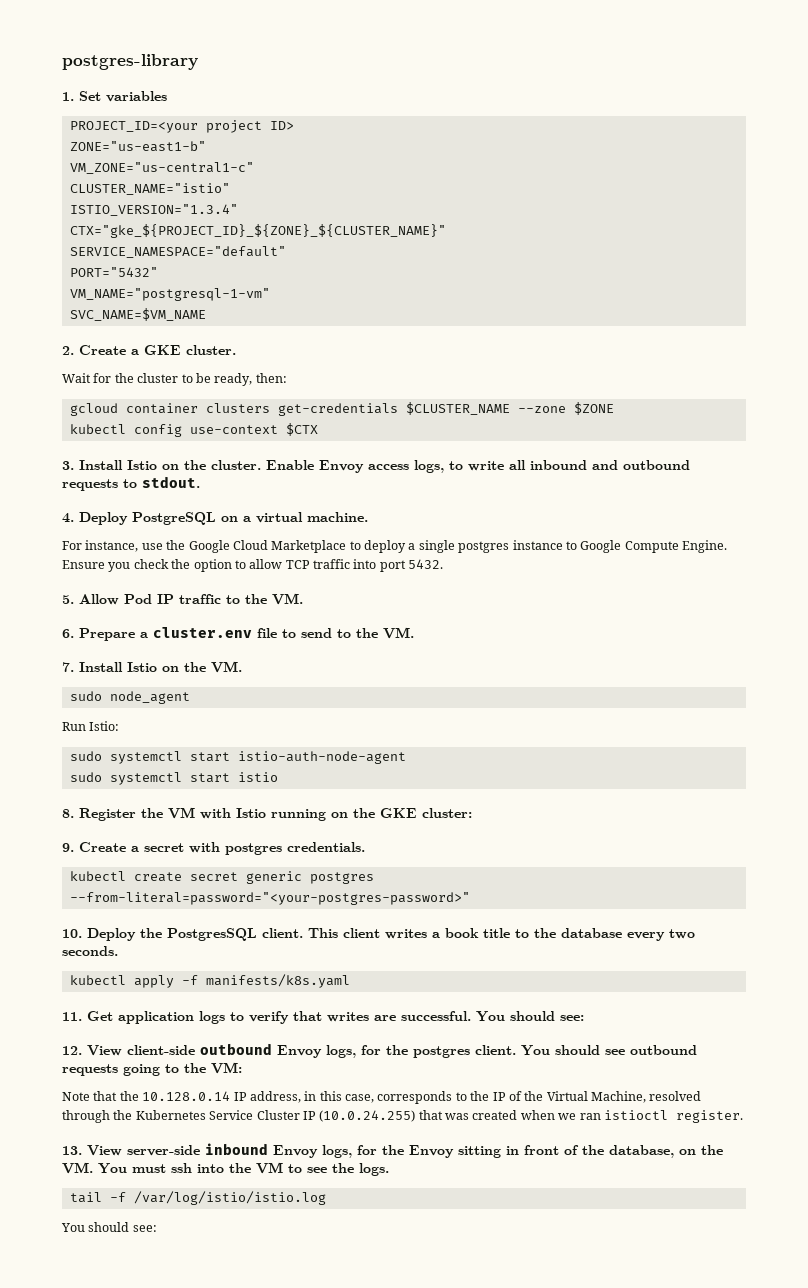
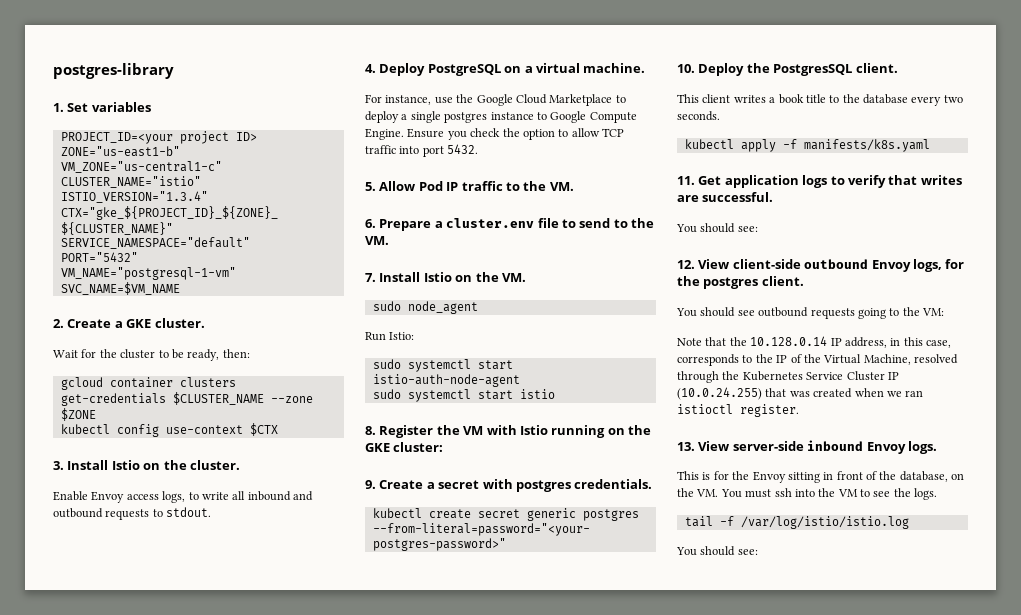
(261, 465) none -> (240, 465) //
(303, 933) none -> (898, 68) //
(471, 1016) none -> (774, 197) //
(516, 1050) none -> (804, 281) //
[322,1145,352,1158] logs, -> [907,441,937,454] [677,471,711,480] logs. // This is

